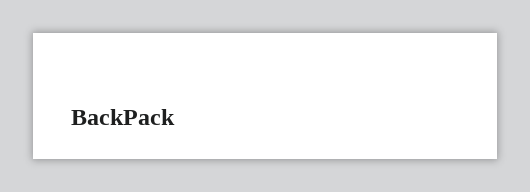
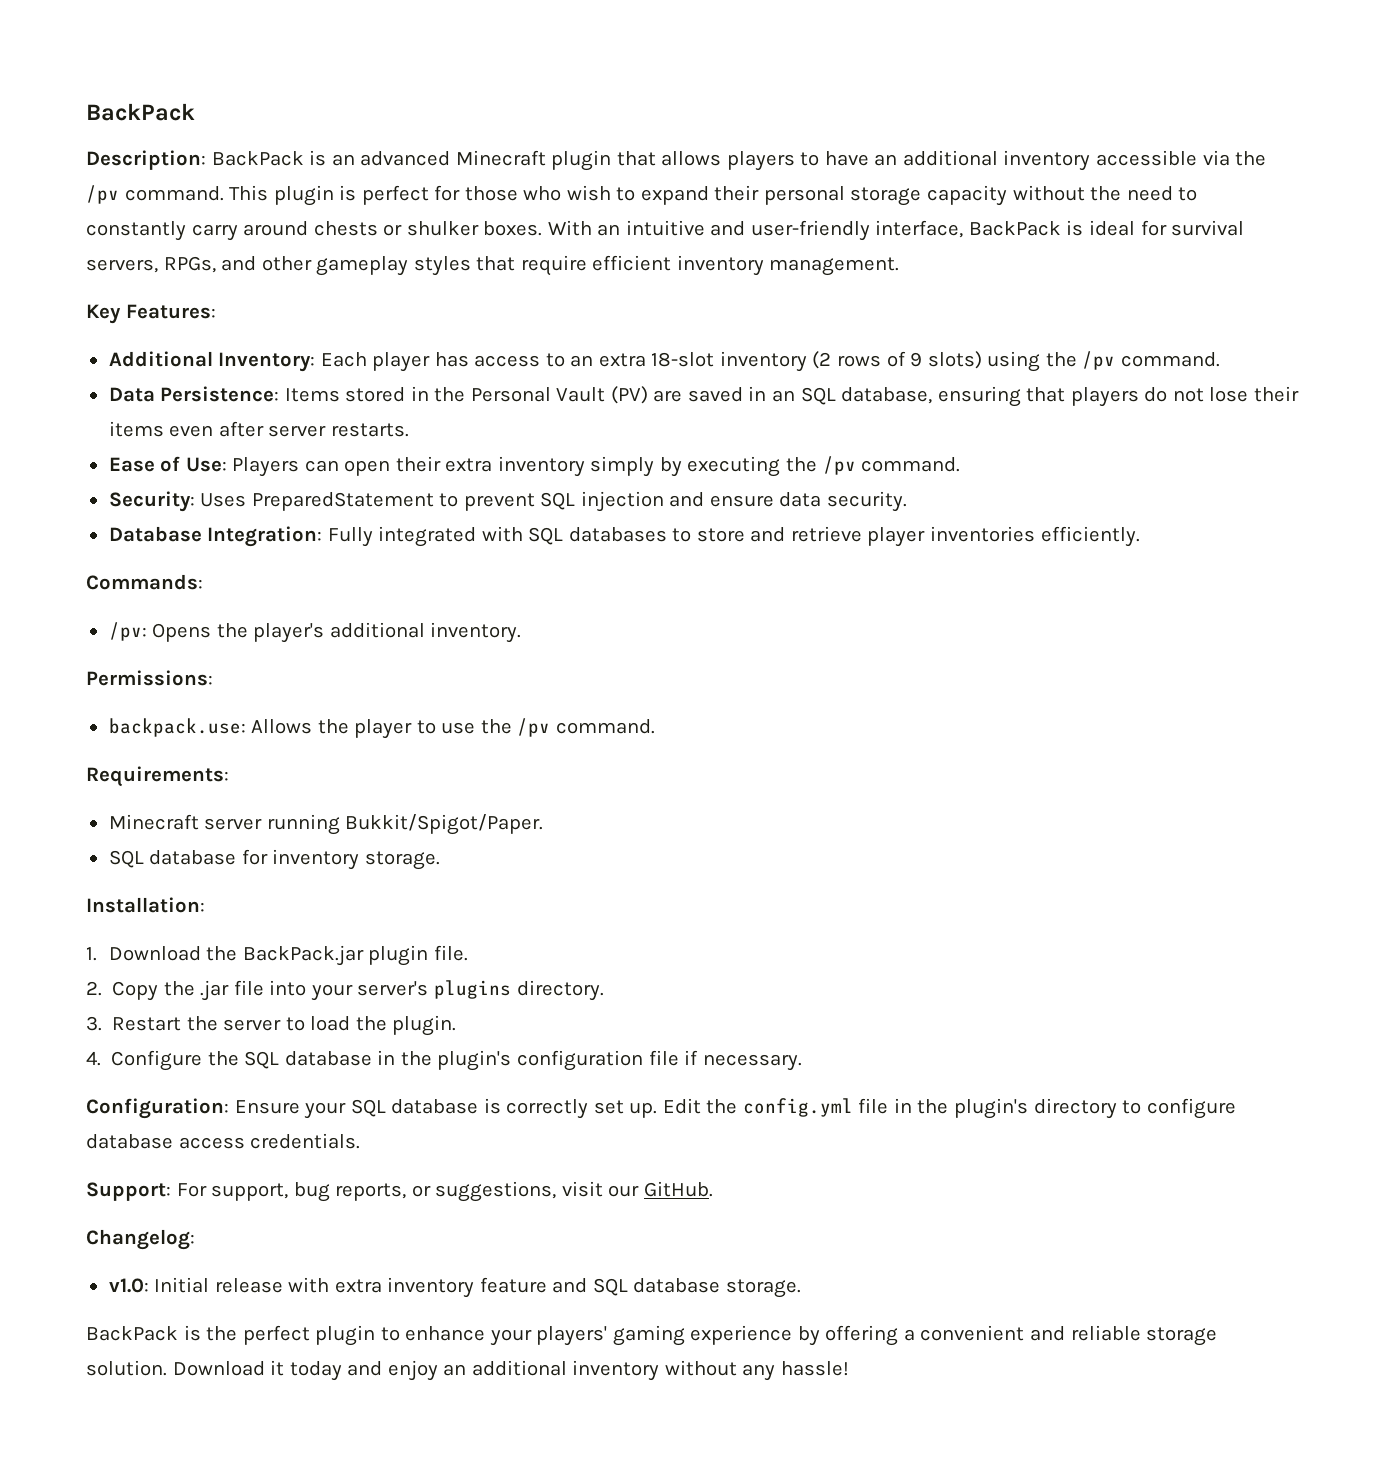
[71,109,175,125] BackPack -> [86,103,195,121] [86,150,1267,171] [86,185,1198,206] [86,220,1245,241] [86,255,900,276] [86,304,216,324] [108,351,1220,372] [108,386,1299,407] [108,421,409,437] [108,456,961,477] [108,491,907,512] [108,526,1140,547] [86,574,203,590] [108,622,522,643] [86,670,213,686] [108,718,655,739] [86,766,229,787] [108,814,544,835] [108,849,440,870] [86,897,205,913] [86,945,468,966] [86,980,604,1001] [86,1015,457,1036] [86,1050,802,1071] [86,1098,1236,1119] [86,1133,361,1149] [86,1181,713,1202] [86,1229,195,1250] [108,1277,801,1298] [86,1325,1218,1346] [86,1360,849,1381] BackPack // Description: BackPack is an advanced Minecraft plugin that allows players to have an additional inventory accessible via the /pv command. This plugin is perfect for those who wish to expand their personal storage capacity without the need to constantly carry around chests or shulker boxes. With an intuitive and user-friendly interface, BackPack is ideal for survival servers, RPGs, and other gameplay styles that require efficient inventory management. // Key Features: // Additional Inventory: Each player has access to an extra 18-slot inventory (2 rows of 9 slots) using the /pv command. // Data Persistence: Items stored in the Personal Vault (PV) are saved in an SQL database, ensuring that players do not lose their items even after server restarts. // Ease of Use: Players can open their extra inventory simply by executing the /pv command. // Security: Uses PreparedStatement to prevent SQL injection and ensure data security. // Database Integration: Fully integrated with SQL databases to store and retrieve player inventories efficiently. // Commands: // /pv: Opens the player's additional inventory. // Permissions: // backpack.use: Allows the player to use the /pv command. // Requirements: // Minecraft server running Bukkit/Spigot/Paper. // SQL database for inventory storage. // Installation: // 1. Download the BackPack.jar plugin file. // 2. Copy the .jar file into your server's plugins directory. // 3. Restart the server to load the plugin. // 4. Configure the SQL database in the plugin's configuration file if necessary. // Configuration: Ensure your SQL database is correctly set up. Edit the config.yml file in the plugin's directory to configure database access credentials. // Support: For support, bug reports, or suggestions, visit our GitHub. // Changelog: // v1.0: Initial release with extra inventory feature and SQL database storage. // BackPack is the perfect plugin to enhance your players' gaming experience by offering a convenient and reliable storage solution. Download it today and enjoy an additional inventory without any hassle!

